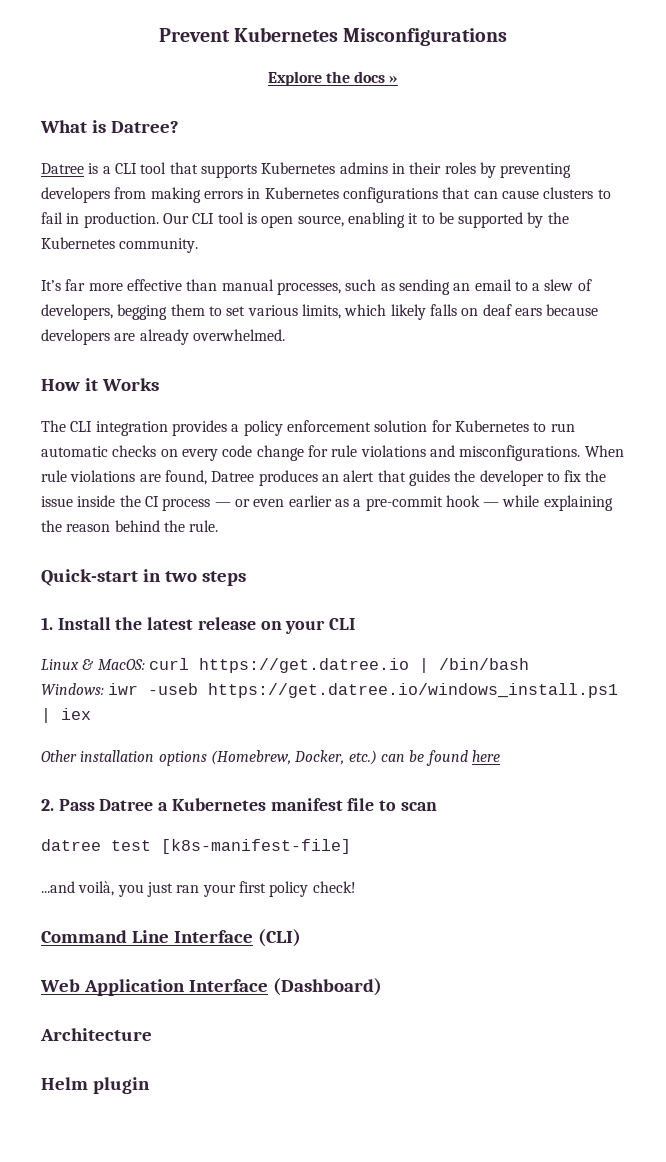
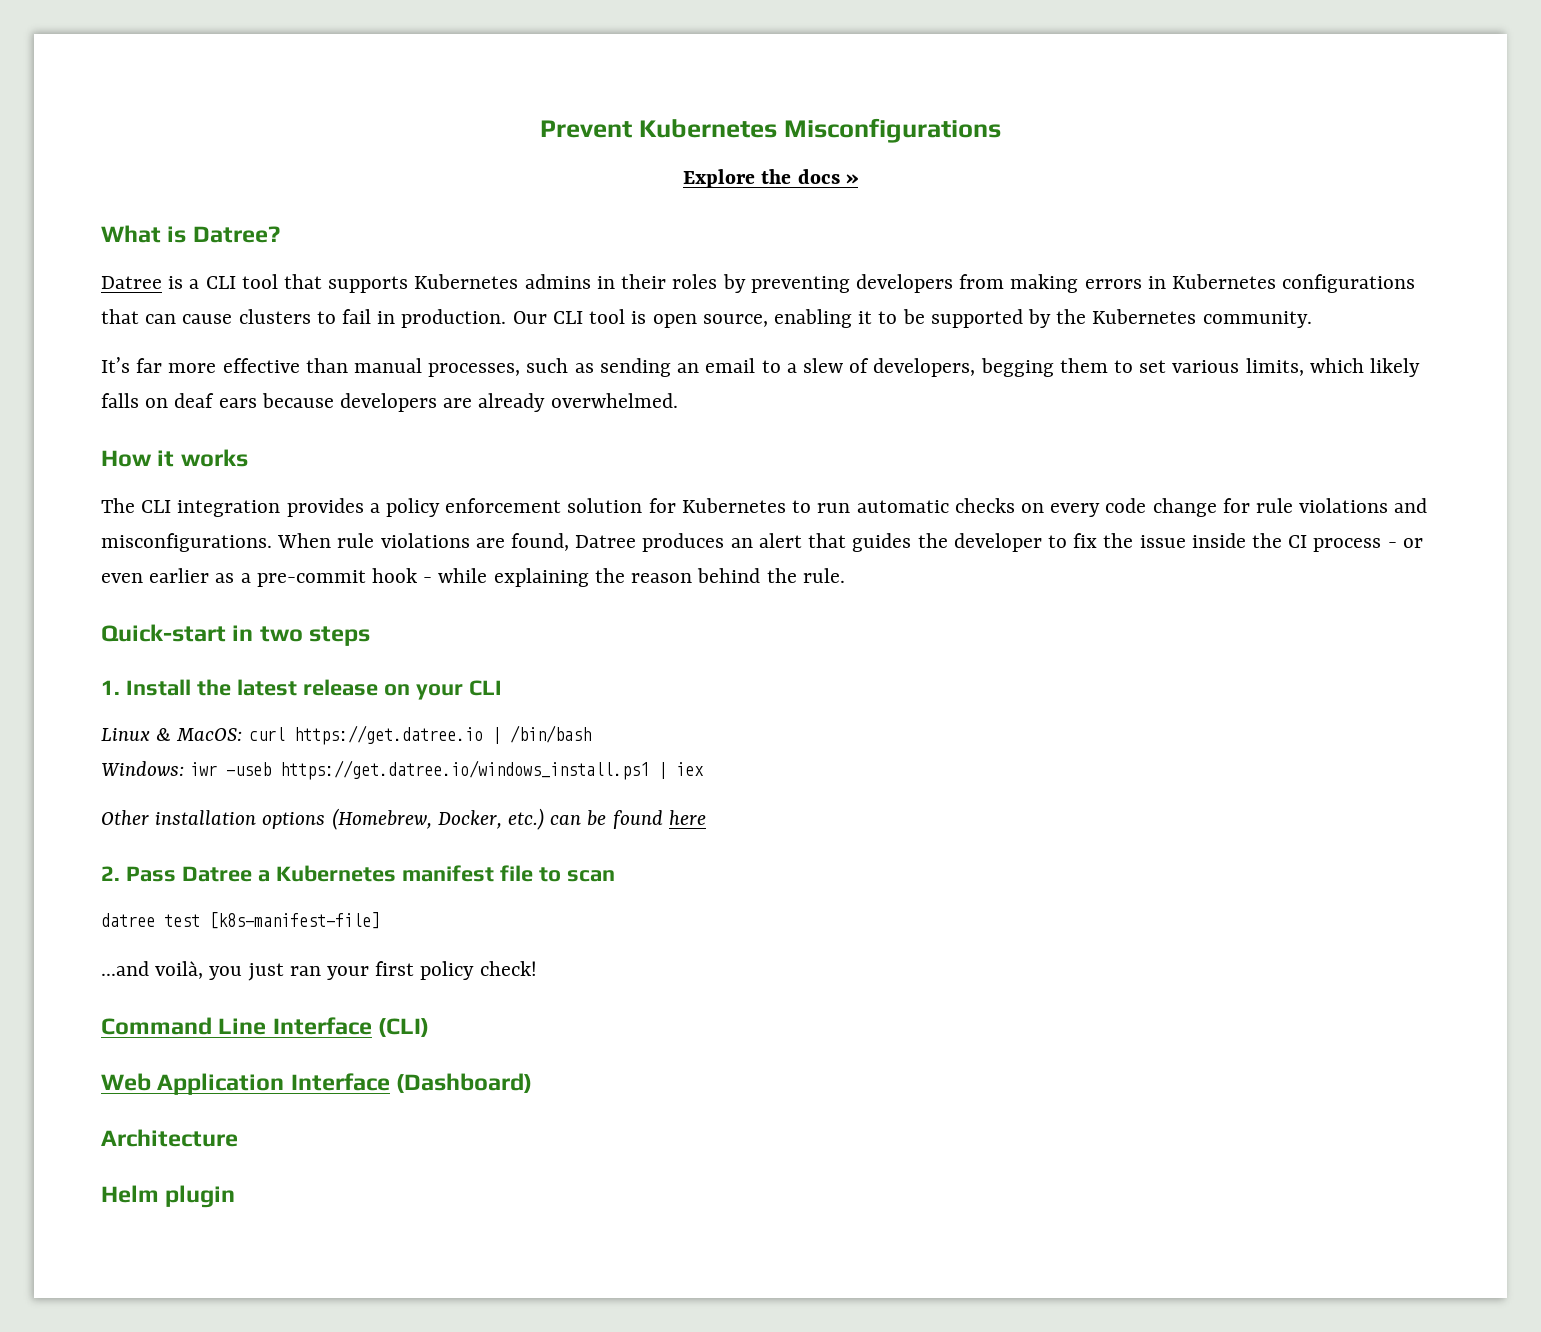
[101,378,159,391] Works -> [180,449,248,467] works
[214,502,231,507] — -> [1387,542,1397,548] -
[483,502,500,507] — -> [423,577,433,583] -

